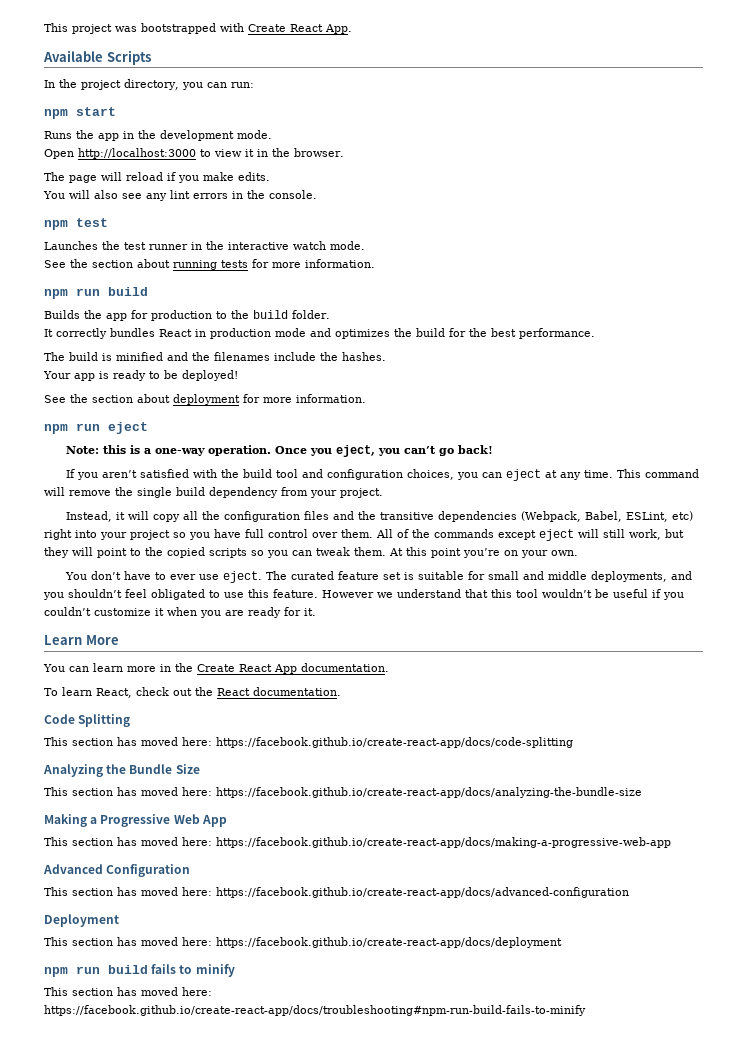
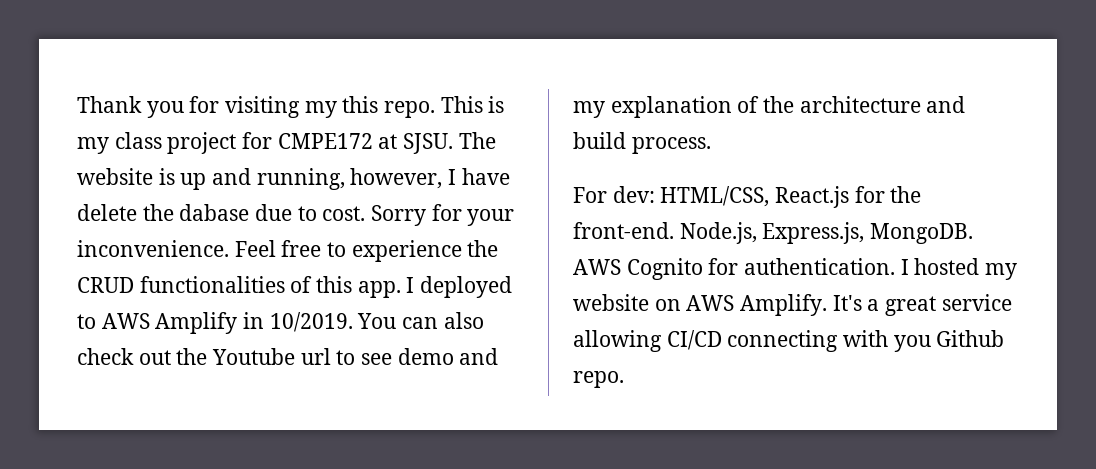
[44,23,352,34] [43,50,151,65] [44,79,254,90] [44,107,116,119] [44,130,272,141] [44,148,344,159] [44,172,270,183] [43,190,317,201] [44,218,108,230] [44,241,365,250] [44,259,375,270] [44,287,148,299] [44,310,330,321] [44,328,595,339] [44,352,386,361] [43,370,238,381] [44,394,366,405] [44,422,148,434] [66,445,494,457] [66,469,700,481] [44,487,383,498] [66,511,694,522] [44,529,684,541] [44,547,578,558] [65,571,693,583] [43,589,684,600] [44,607,316,618] [44,635,119,645] [43,663,389,674] [44,687,341,698] [44,714,131,727] [44,737,573,748] [43,764,200,777] [44,787,642,798] [44,814,227,827] [44,837,671,848] [43,864,191,877] [44,887,629,898] [44,914,119,927] [44,937,562,948] [44,964,235,977] [44,987,212,996] [44,1005,586,1016] This project was bootstrapped with Create React App. // Available Scripts // In the project directory, you can run: // npm start // Runs the app in the development mode. // Open http://localhost:3000 to view it in the browser. // The page will reload if you make edits. // You will also see any lint errors in the console. // npm test // Launches the test runner in the interactive watch mode. // See the section about running tests for more information. // npm run build // Builds the app for production to the build folder. // It correctly bundles React in production mode and optimizes the build for the best performance. // The build is minified and the filenames include the hashes. // Your app is ready to be deployed! // See the section about deployment for more information. // npm run eject // Note: this is a one-way operation. Once you eject, you can’t go back! // If you aren’t satisfied with the build tool and configuration choices, you can eject at any time. This command will remove the single build dependency from your project. // Instead, it will copy all the configuration files and the transitive dependencies (Webpack, Babel, ESLint, etc) right into your project so you have full control over them. All of the commands except eject will still work, but they will point to the copied scripts so you can tweak them. At this point you’re on your own. // You don’t have to ever use eject. The curated feature set is suitable for small and middle deployments, and you shouldn’t feel obligated to use this feature. However we understand that this tool wouldn’t be useful if you couldn’t customize it when you are ready for it. // Learn More // You can learn more in the Create React App documentation. // To learn React, check out the React documentation. // Code Splitting // This section has moved here: https://facebook.github.io/create-react-app/docs/code-splitting // Analyzing the Bundle Size // This section has moved here: https://facebook.github.io/create-react-app/docs/analyzing-the-bundle-size // Making a Progressive Web App // This section has moved here: https://facebook.github.io/create-react-app/docs/making-a-progressive-web-app // Advanced Configuration // This section has moved here: https://facebook.github.io/create-react-app/docs/advanced-configuration // Deployment // This section has moved here: https://facebook.github.io/create-react-app/docs/deployment // npm run build fails to minify // This section has moved here: https://facebook.github.io/create-react-app/docs/troubleshooting#npm-run-build-fails-to-minify -> [77,96,505,118] [77,132,496,154] [77,168,510,190] [77,204,515,226] [77,240,499,262] [77,276,513,298] [77,312,484,334] [77,348,499,365] [573,96,966,118] [573,132,711,154] [573,186,922,208] [573,222,974,244] [573,258,1018,280] [573,294,1012,316] [573,330,1005,352] [573,371,624,388] Thank you for visiting my this repo. This is my class project for CMPE172 at SJSU. The website is up and running, however, I have delete the dabase due to cost. Sorry for your inconvenience. Feel free to experience the CRUD functionalities of this app. I deployed to AWS Amplify in 10/2019. You can also check out the Youtube url to see demo and my explanation of the architecture and build process. // For dev: HTML/CSS, React.js for the front-end. Node.js, Express.js, MongoDB. AWS Cognito for authentication. I hosted my website on AWS Amplify. It's a great service allowing CI/CD connecting with you Github repo.

